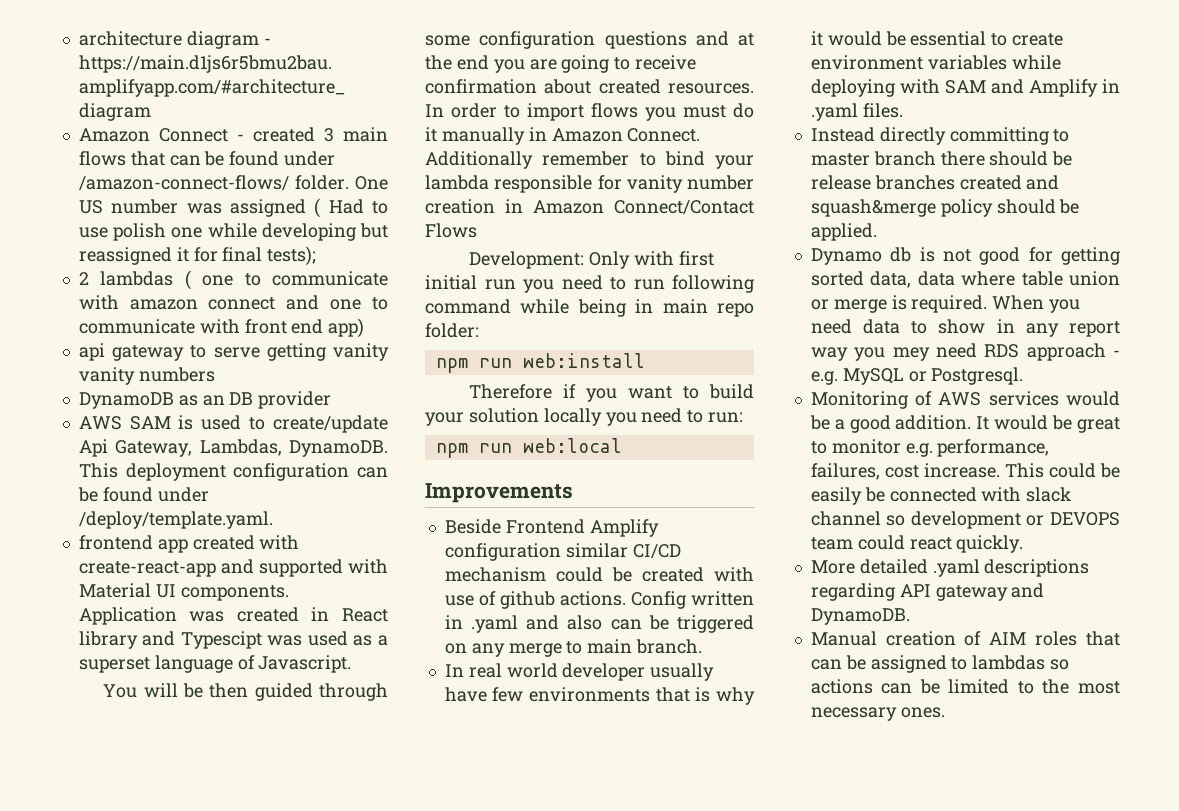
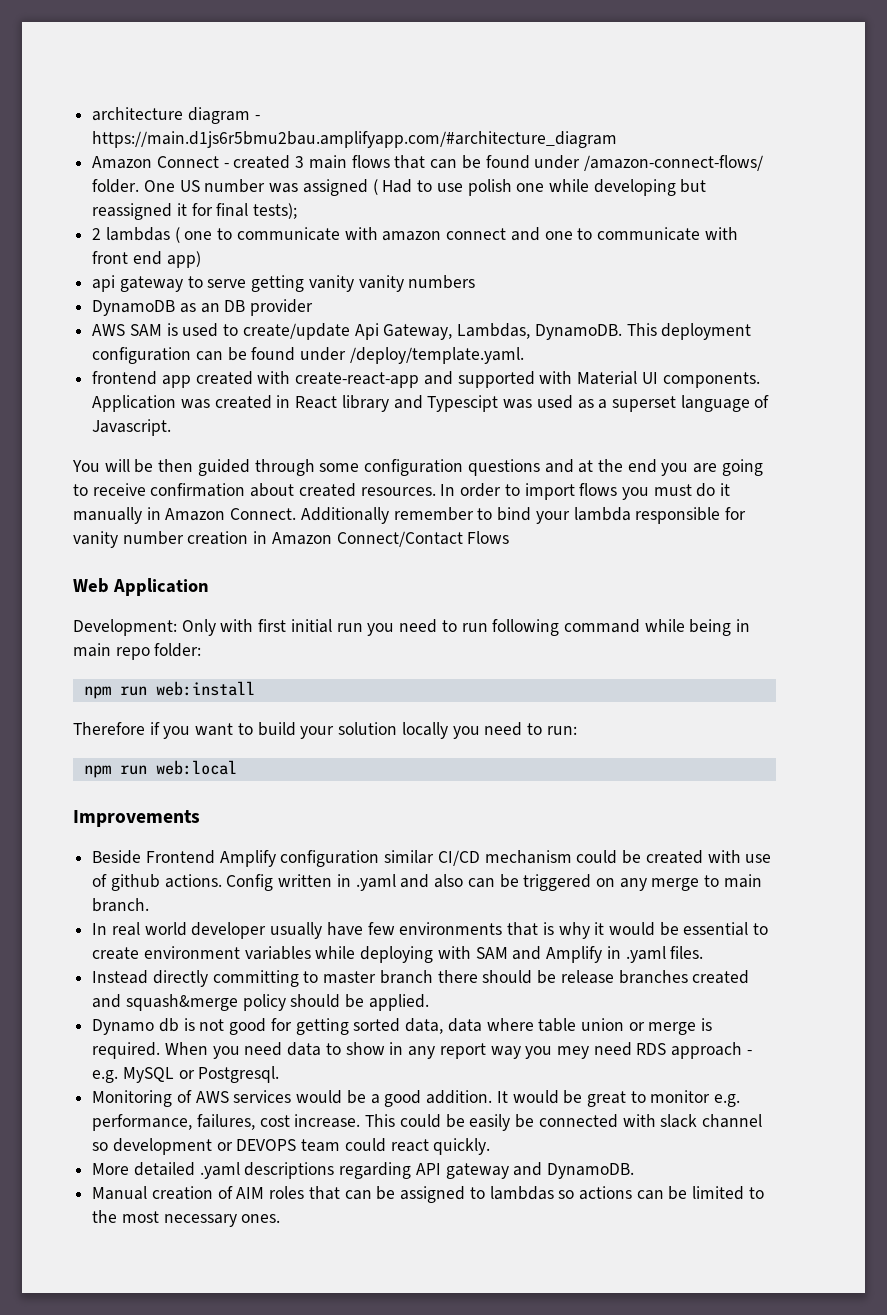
(477, 230) none -> [73,578,209,596] // Web Application

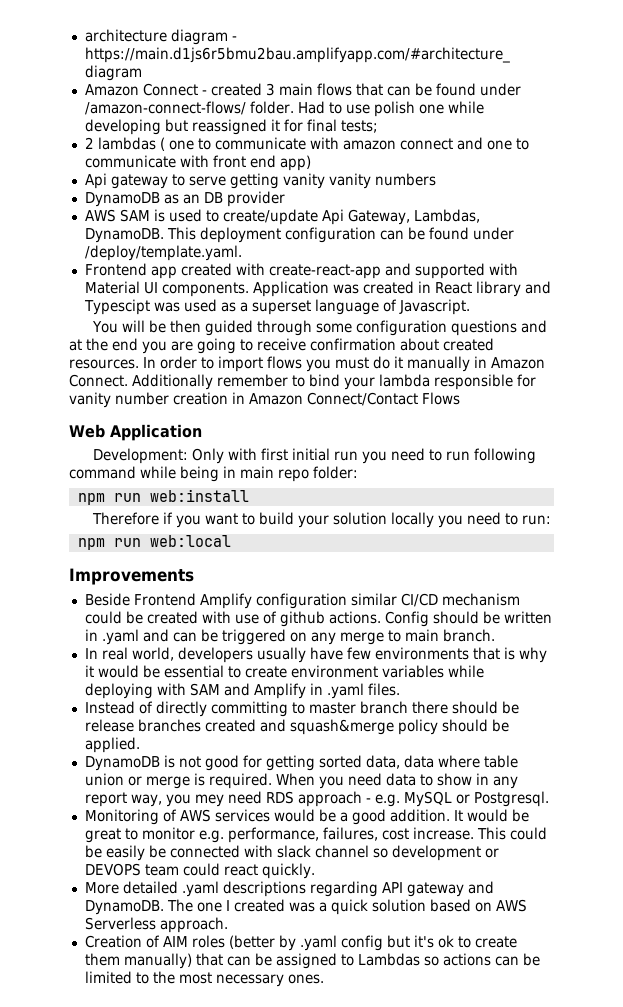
[143,179,378,196] One US number was assigned ( -> (294, 107) none
[253,203,298,219] tests); -> [340,120,378,133] tests;
[92,275,116,292] api -> [84,173,107,189] Api
[92,371,158,385] frontend -> [84,263,147,276] Frontend
(274, 882) none -> [432,611,500,624] should be
[434,874,464,888] also -> (169, 635) none
[144,922,267,939] world developer -> [131,647,253,663] world, developers
(149, 977) none -> [138,701,153,714] of
[92,1018,179,1035] Dynamo db -> [84,756,160,771] DynamoDB
[490,1046,521,1059] way -> [130,794,162,807] way,
[92,1186,305,1200] // Manual creation of AIM roles -> [166,899,527,915] [84,917,228,933] [84,935,517,951] [84,953,192,969] The one I created was a quick solution based on AWS Serverless approach. // Creation of AIM roles (better by .yaml config but it's ok to create them manually)
[489,1186,554,1200] lambdas -> [357,953,420,966] Lambdas

